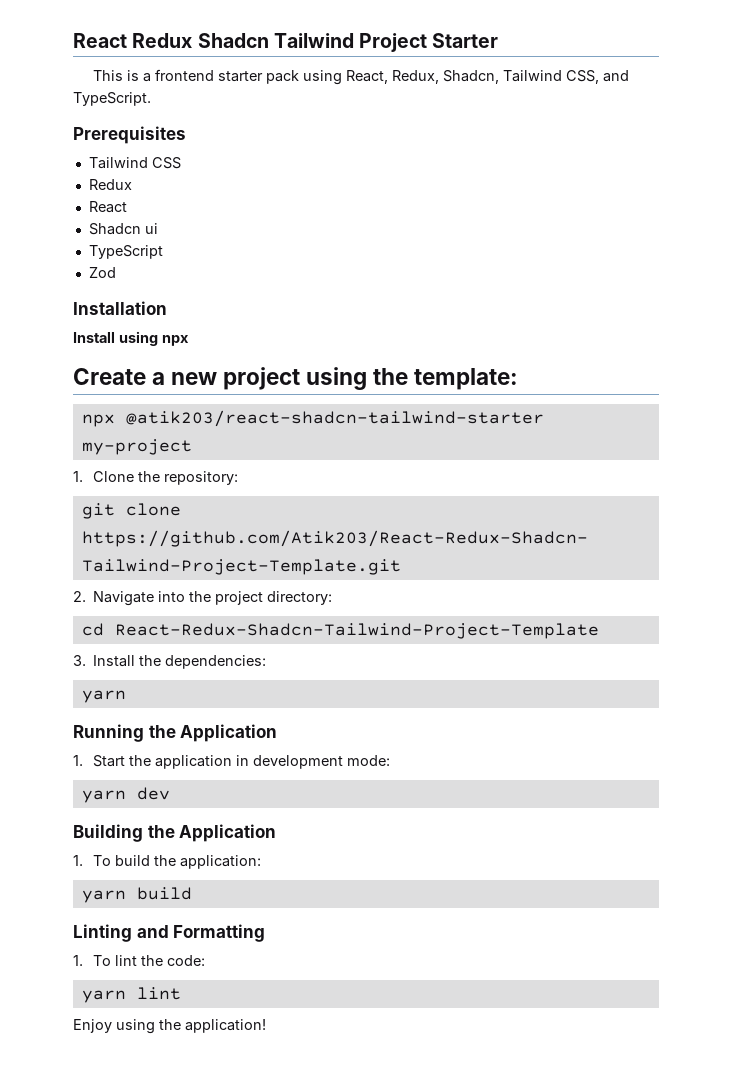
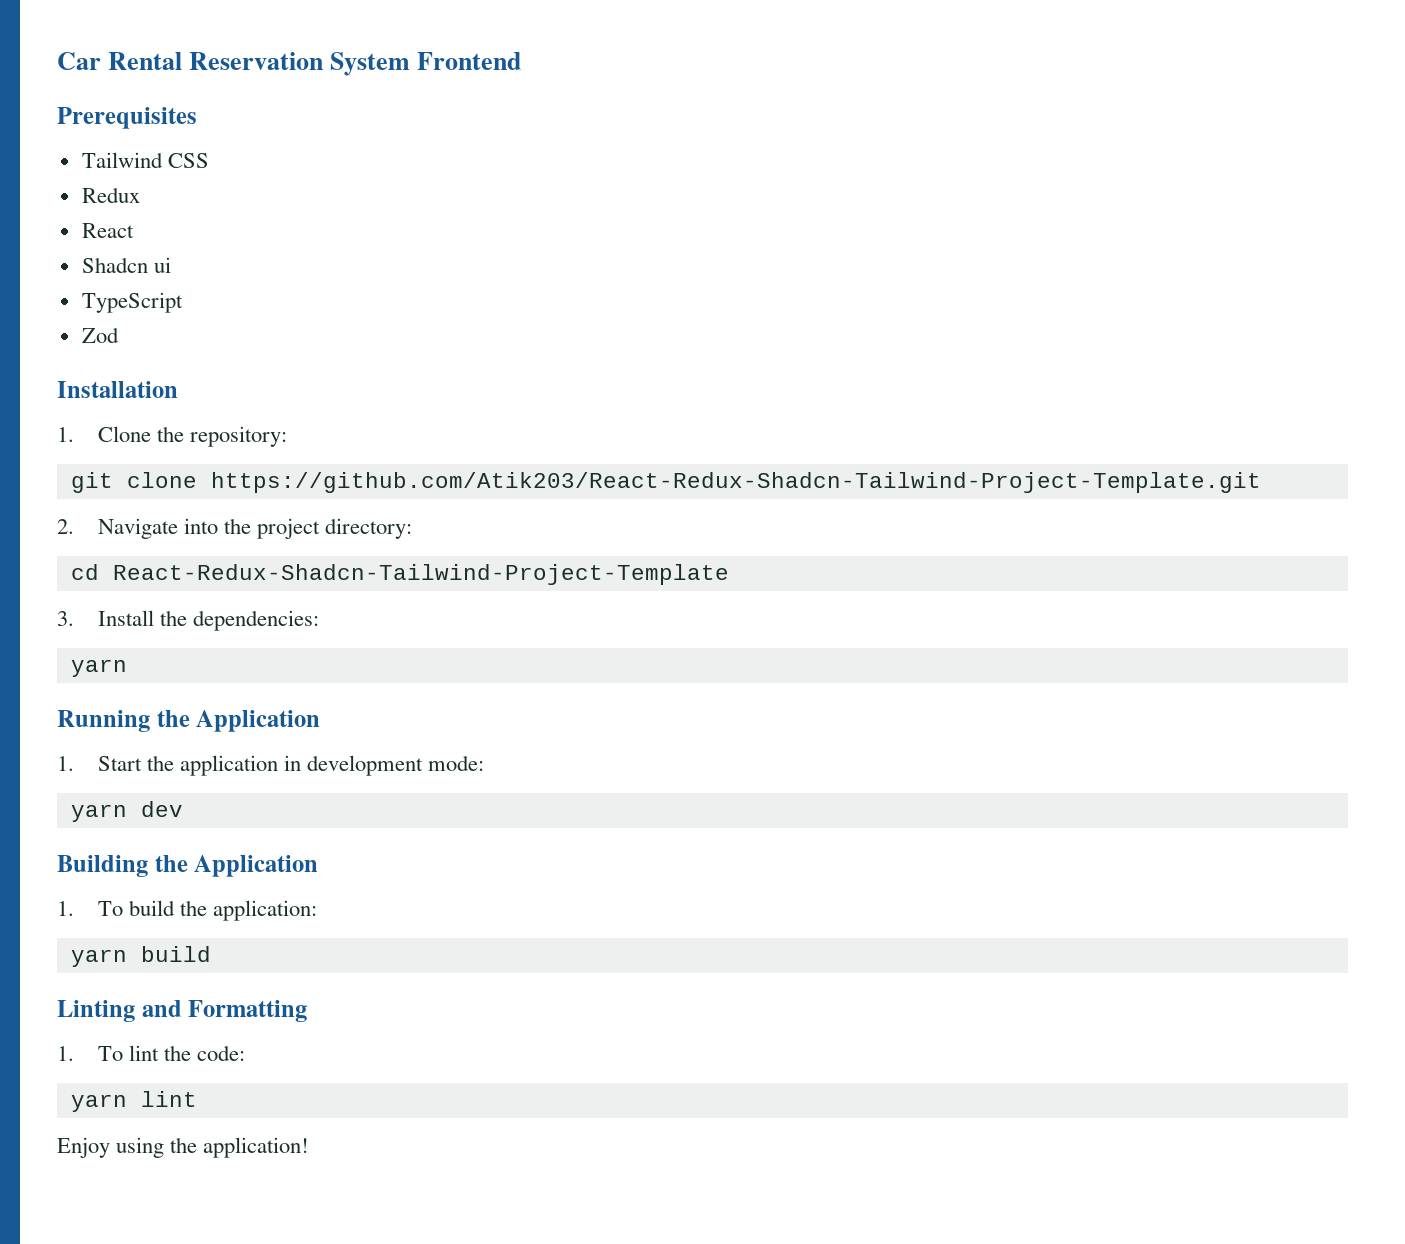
[73,33,499,52] [92,69,629,85] [73,92,151,106] React Redux Shadcn Tailwind Project Starter // This is a frontend starter pack using React, Redux, Shadcn, Tailwind CSS, and TypeScript. -> [57,52,522,76] Car Rental Reservation System Frontend
[73,331,189,346] [73,367,519,390] [81,410,544,427] [81,439,192,455] // Install using npx // Create a new project using the template: // npx @atik203/react-shadcn-tailwind-starter my-project -> (178, 389) none

